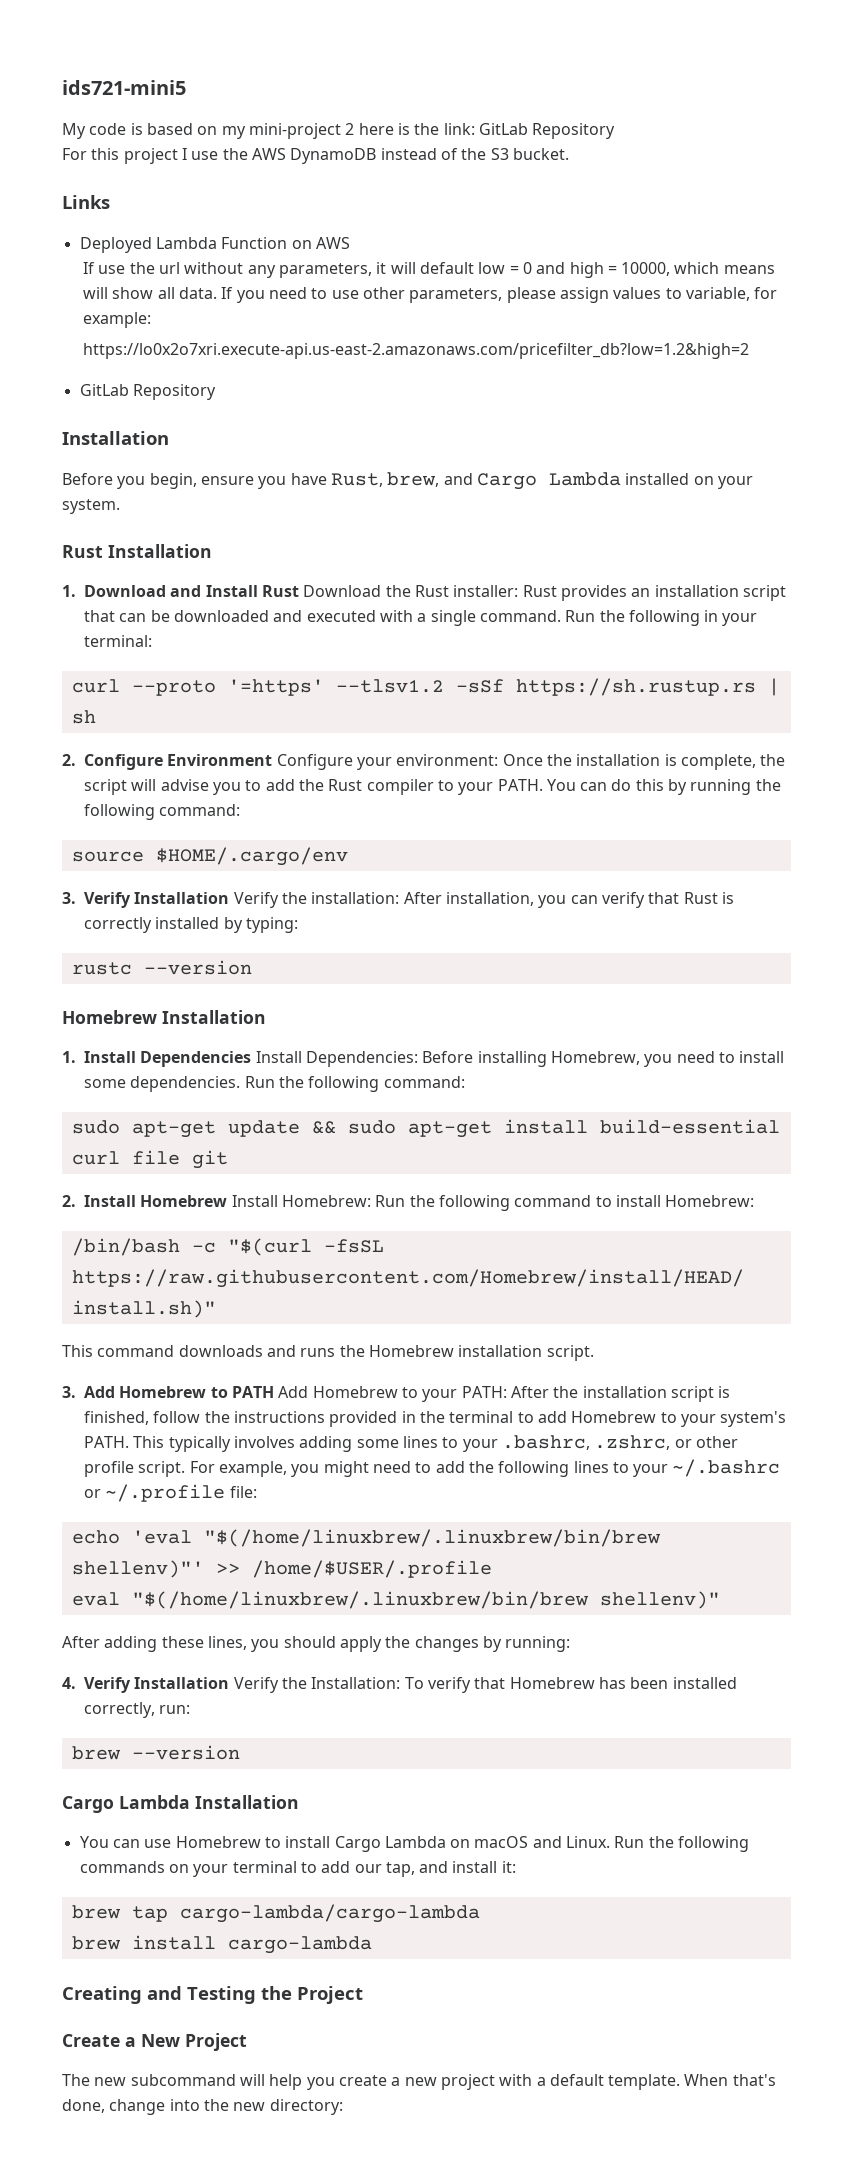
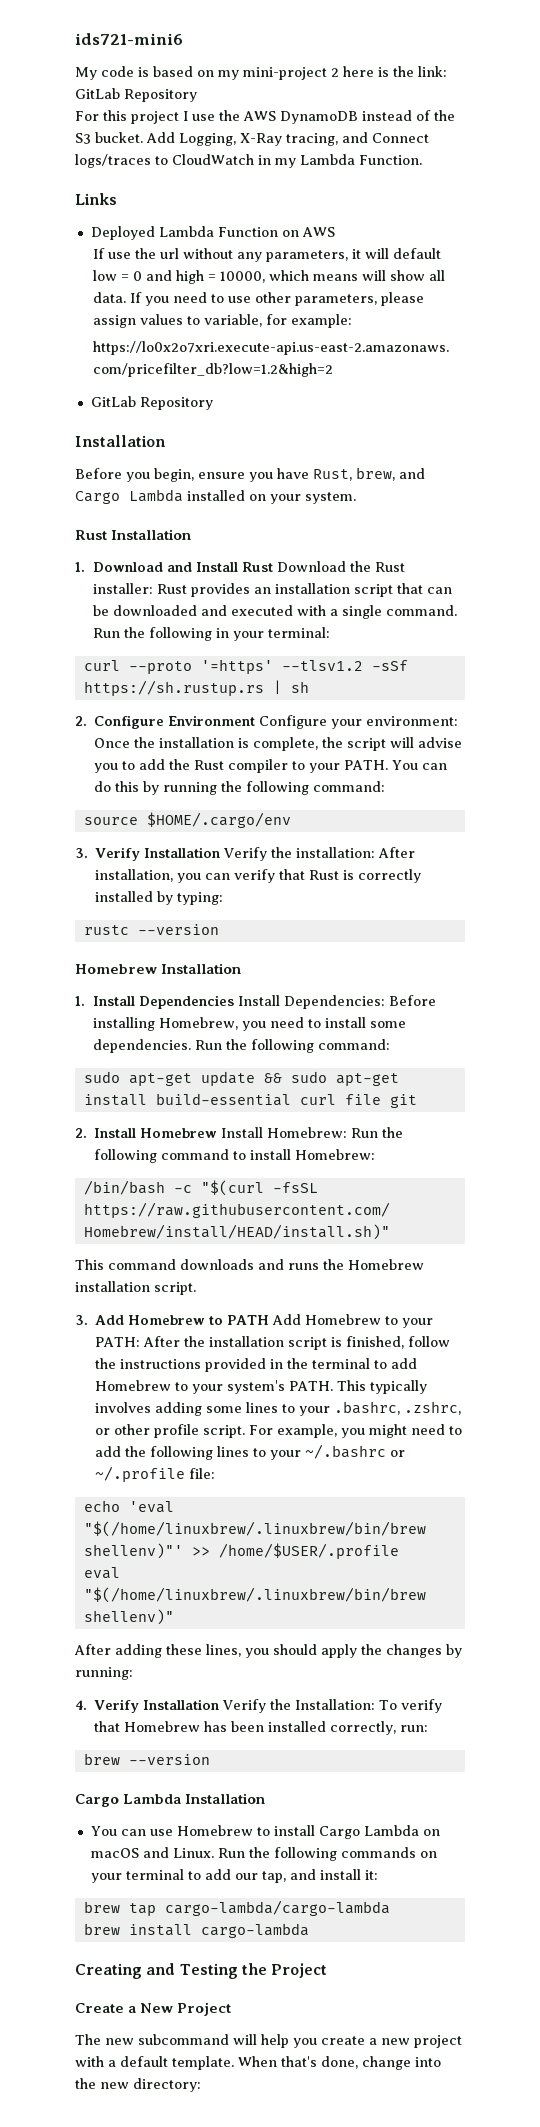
[62,80,186,95] ids721-mini5 -> [75,33,183,45] ids721-mini6
(569, 154) none -> [146,132,429,146] [75,154,422,168] Add Logging, X-Ray tracing, and Connect logs/traces to CloudWatch in my Lambda Function.

